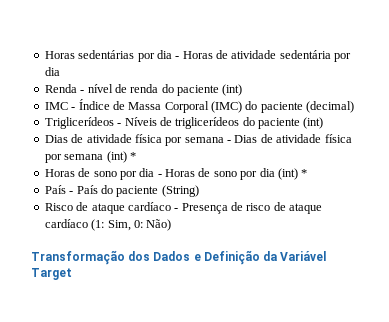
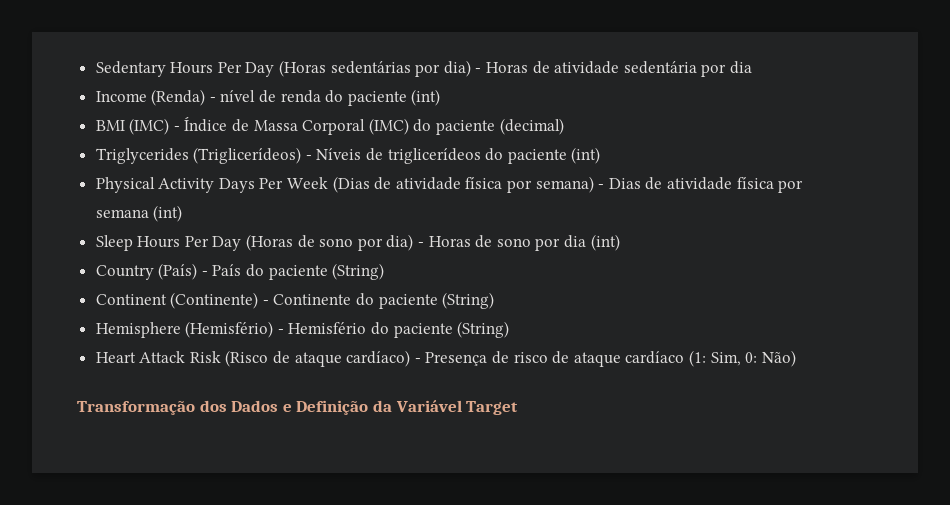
[44,51,75,59] Horas -> [95,60,327,77] Sedentary Hours Per Day (Horas
[156,50,172,59] dia -> [443,60,471,77] dia)
[44,84,77,93] Renda -> [95,89,206,106] Income (Renda)
[44,102,68,110] IMC -> [95,118,170,135] BMI (IMC)
[44,117,114,129] Triglicerídeos -> [95,147,302,164] Triglycerides (Triglicerídeos)
[44,134,224,146] Dias de atividade física por semana -> [95,176,594,193] Physical Activity Days Per Week (Dias de atividade física por semana)
[129,152,136,160] [44,168,155,180] * // Horas de sono por dia -> [95,234,414,251] // Sleep Hours Per Day (Horas de sono por dia)
[301,169,308,177] [44,185,66,194] * // País -> [95,263,198,280] // Country (País)
[44,202,171,214] Risco de ataque cardíaco -> [95,292,495,309] [95,321,510,338] [95,350,411,367] Continent (Continente) - Continente do paciente (String) // Hemisphere (Hemisfério) - Hemisfério do paciente (String) // Heart Attack Risk (Risco de ataque cardíaco)

